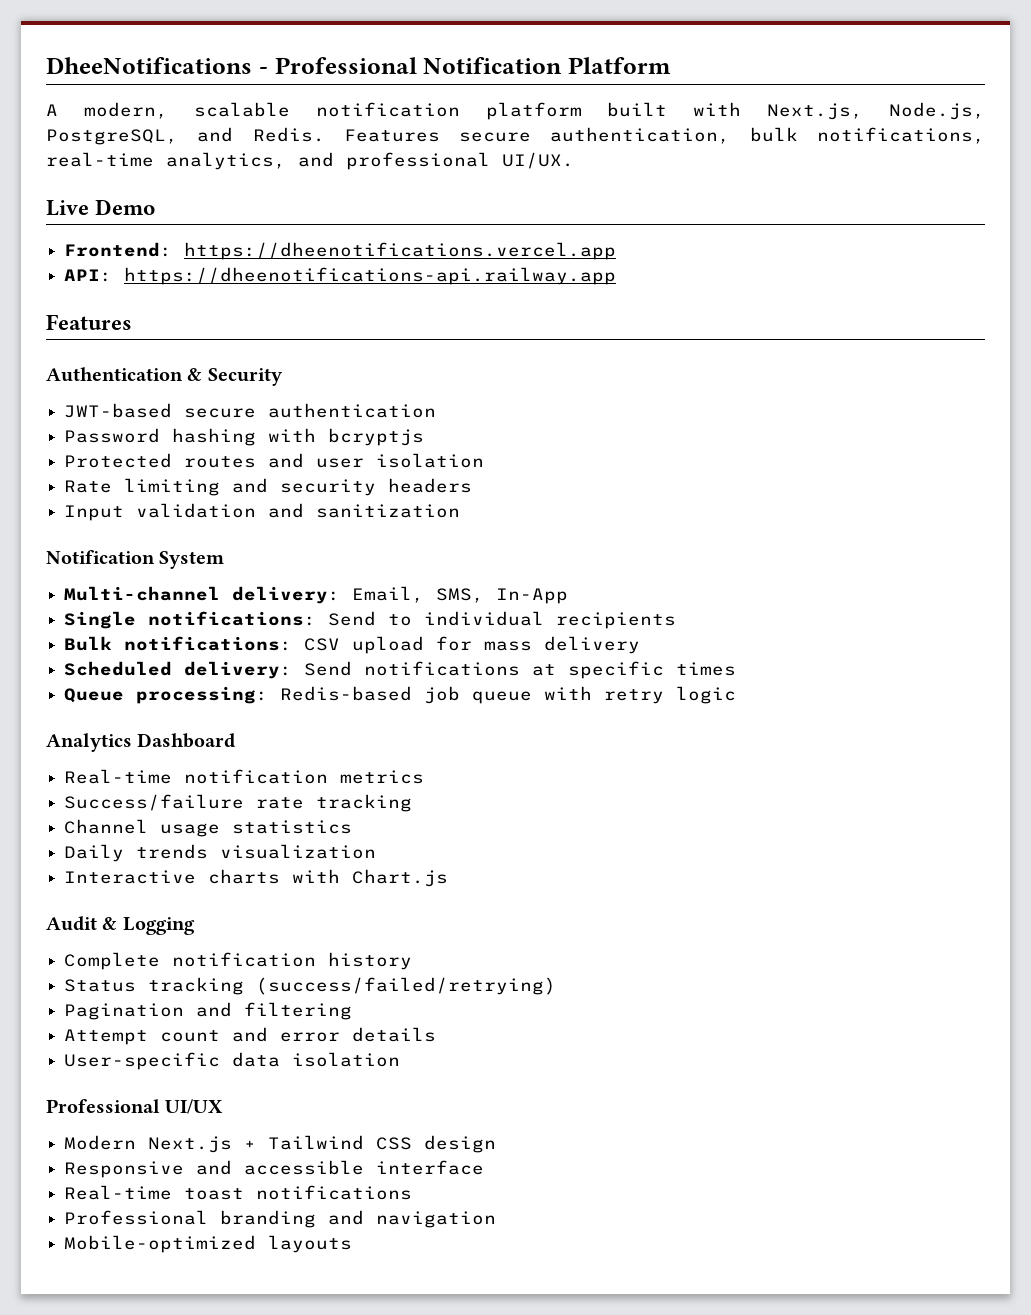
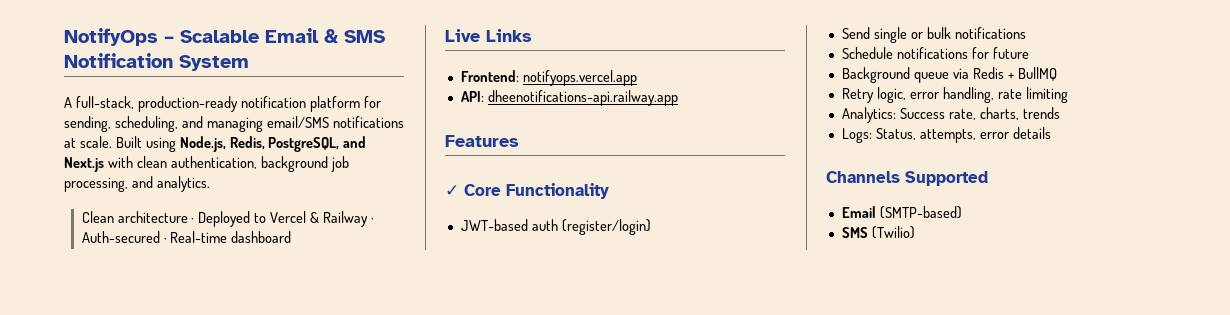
[46,57,671,74] [46,102,985,120] [46,127,985,145] [46,152,574,170] DheeNotifications - Professional Notification Platform // A modern, scalable notification platform built with Next.js, Node.js, PostgreSQL, and Redis. Features secure authentication, bulk notifications, real-time analytics, and professional UI/UX. -> [64,28,385,46] [64,53,249,71] [64,96,381,112] [64,116,404,132] [64,136,367,152] [64,156,349,172] [64,176,210,192] [81,211,374,227] [81,231,292,243] NotifyOps – Scalable Email & SMS Notification System // A full-stack, production-ready notification platform for sending, scheduling, and managing email/SMS notifications at scale. Built using Node.js, Redis, PostgreSQL, and Next.js with clean authentication, background job processing, and analytics. // Clean architecture · Deployed to Vercel & Railway · Auth-secured · Real-time dashboard
[95,199,156,215] Demo -> [486,29,532,42] Links
[184,242,617,260] https://dheenotifications.vercel.app -> [522,70,637,86] notifyops.vercel.app
[124,267,617,285] https://dheenotifications-api.railway.app -> [487,90,678,106] dheenotifications-api.railway.app
[46,367,283,386] [64,403,437,418] [64,428,425,446] [64,453,485,468] [64,478,473,496] [64,503,461,521] [46,550,225,569] [64,586,569,604] [64,611,677,629] [64,636,641,654] [64,661,737,679] [64,686,737,704] [46,733,236,752] [64,769,425,784] [64,794,413,812] [64,819,353,837] [64,844,377,862] [64,869,449,887] [46,916,195,935] [64,952,413,970] [64,977,557,995] [64,1002,353,1020] [64,1027,437,1045] [64,1052,401,1070] [46,1099,224,1114] [64,1135,497,1153] [64,1160,485,1178] [64,1185,413,1200] [64,1210,497,1228] [64,1235,353,1253] Authentication & Security // JWT-based secure authentication // Password hashing with bcryptjs // Protected routes and user isolation // Rate limiting and security headers // Input validation and sanitization // Notification System // Multi-channel delivery: Email, SMS, In-App // Single notifications: Send to individual recipients // Bulk notifications: CSV upload for mass delivery // Scheduled delivery: Send notifications at specific times // Queue processing: Redis-based job queue with retry logic // Analytics Dashboard // Real-time notification metrics // Success/failure rate tracking // Channel usage statistics // Daily trends visualization // Interactive charts with Chart.js // Audit & Logging // Complete notification history // Status tracking (success/failed/retrying) // Pagination and filtering // Attempt count and error details // User-specific data isolation // Professional UI/UX // Modern Next.js + Tailwind CSS design // Responsive and accessible interface // Real-time toast notifications // Professional branding and navigation // Mobile-optimized layouts -> [445,183,609,199] [460,219,651,235] [841,27,1026,43] [841,47,1029,59] [841,67,1057,83] [841,87,1068,103] [841,107,1060,123] [841,127,1051,143] [826,171,988,186] [841,206,962,219] [841,226,915,239] ✓ Core Functionality // JWT-based auth (register/login) // Send single or bulk notifications // Schedule notifications for future // Background queue via Redis + BullMQ // Retry logic, error handling, rate limiting // Analytics: Success rate, charts, trends // Logs: Status, attempts, error details // Channels Supported // Email (SMTP-based) // SMS (Twilio)

